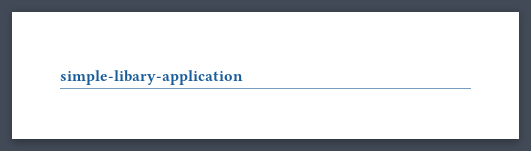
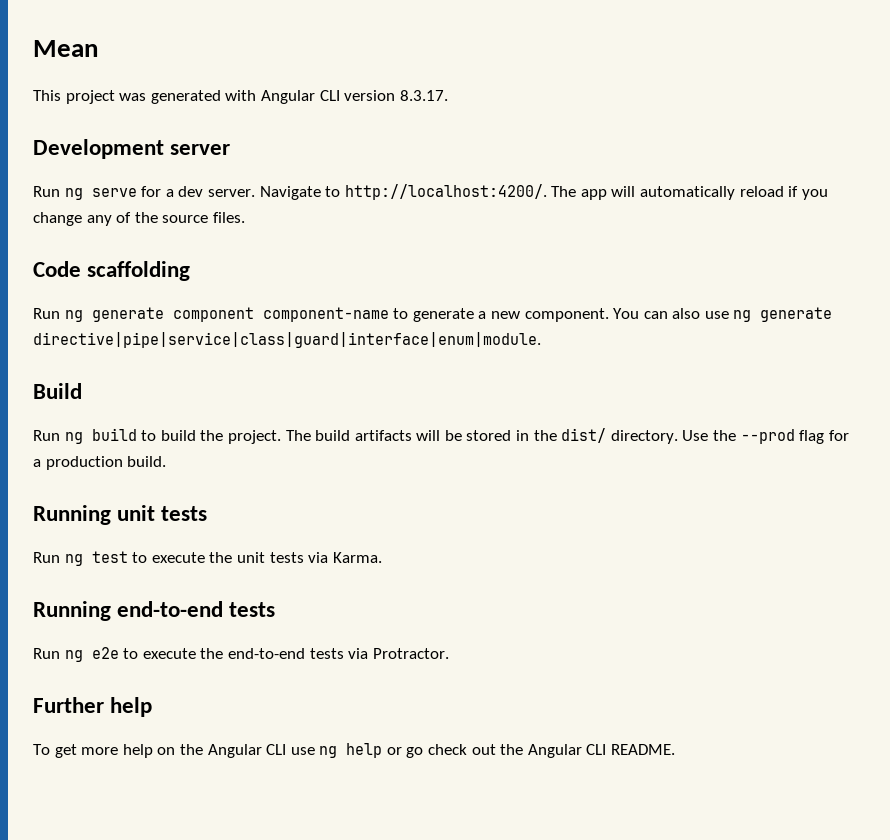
[60,70,243,85] simple-libary-application -> [33,40,98,57] [33,90,448,104] [33,139,231,159] [33,184,828,200] [33,212,245,226] [33,261,191,281] [33,307,833,322] [33,332,541,348] [33,383,82,399] [33,428,849,444] [33,456,167,470] [33,505,208,525] [33,551,382,566] [33,601,276,621] [33,647,449,662] [33,697,153,717] [33,743,676,758] Mean // This project was generated with Angular CLI version 8.3.17. // Development server // Run ng serve for a dev server. Navigate to http://localhost:4200/. The app will automatically reload if you change any of the source files. // Code scaffolding // Run ng generate component component-name to generate a new component. You can also use ng generate directive|pipe|service|class|guard|interface|enum|module. // Build // Run ng build to build the project. The build artifacts will be stored in the dist/ directory. Use the --prod flag for a production build. // Running unit tests // Run ng test to execute the unit tests via Karma. // Running end-to-end tests // Run ng e2e to execute the end-to-end tests via Protractor. // Further help // To get more help on the Angular CLI use ng help or go check out the Angular CLI README.

